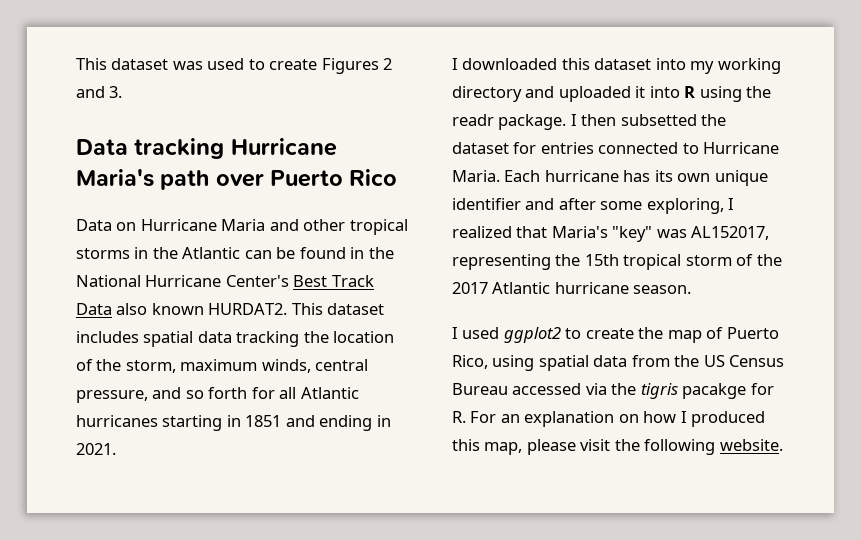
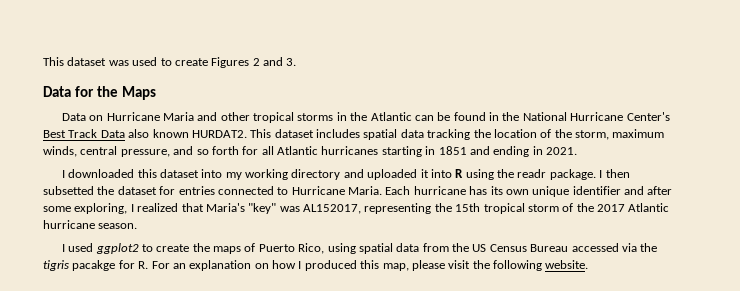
[134,138,337,159] [76,169,398,190] tracking Hurricane Maria's path over Puerto Rico -> [74,86,156,100] for the Maps
[667,330,702,343] map -> [213,246,242,254] maps

